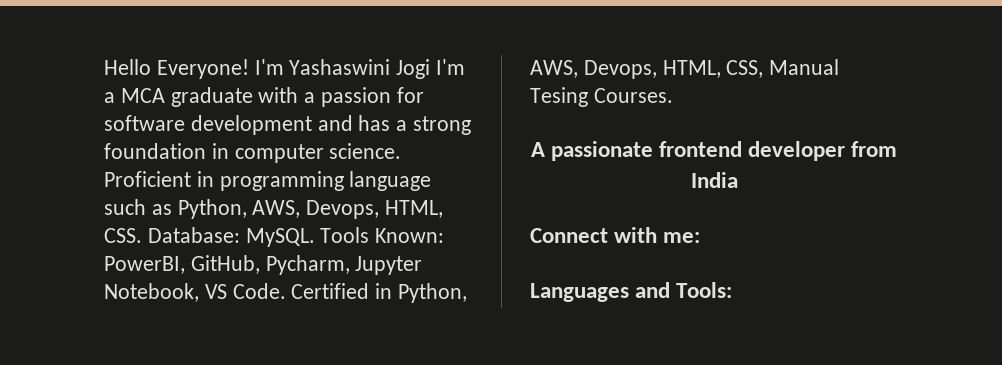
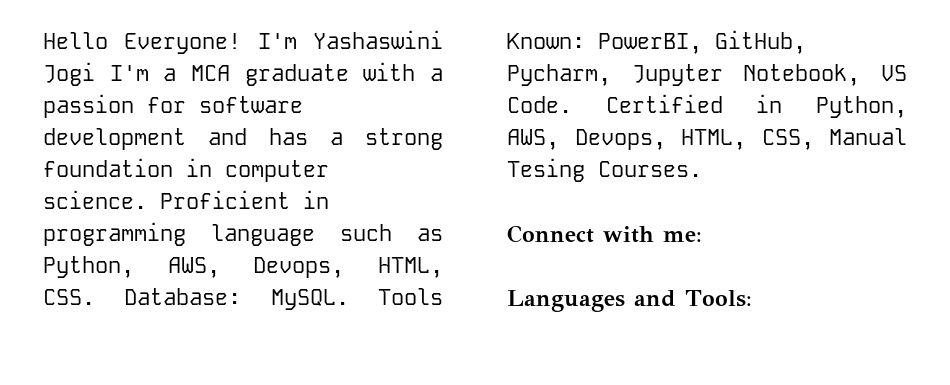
[530,141,898,161] [690,172,738,188] // A passionate frontend developer from India -> (702, 169) none

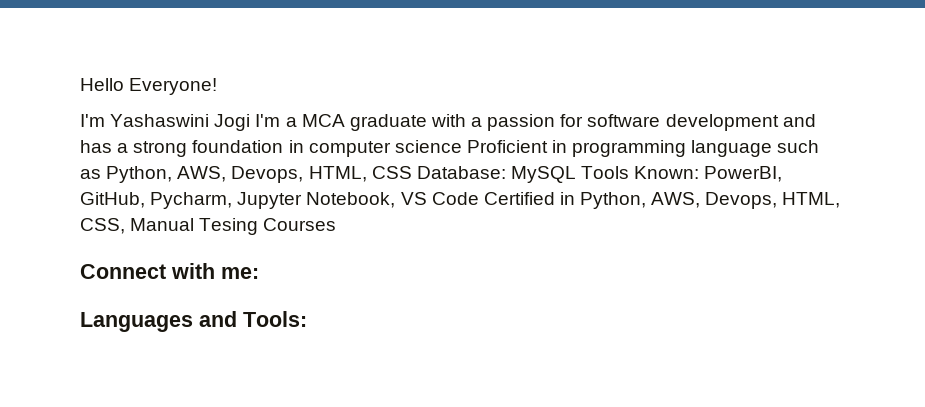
(242, 43) none -> (218, 86) //
[43,190,147,209] science. -> [394,140,462,153] science
[43,288,349,310] CSS. Database: MySQL. -> [371,166,576,183] CSS Database: MySQL
[507,96,572,113] Code. -> [431,192,479,205] Code
[598,161,702,177] Courses. -> [263,218,337,231] Courses

